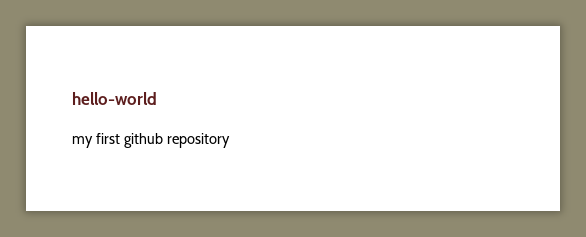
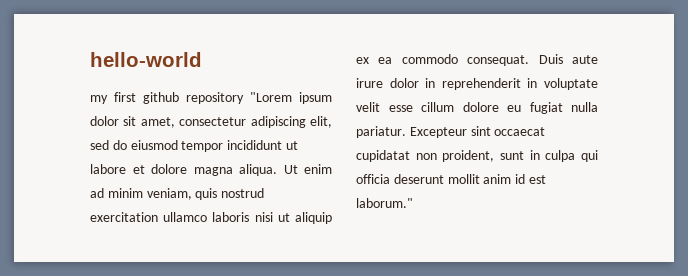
(230, 140) none -> [250,92,332,104] [90,116,332,128] [90,140,298,152] [90,164,332,176] [90,188,265,200] [90,212,332,224] [356,54,598,66] [356,78,598,90] [356,102,598,114] [356,126,546,138] [356,150,598,162] [356,174,546,184] [356,198,413,208] "Lorem ipsum dolor sit amet, consectetur adipiscing elit, sed do eiusmod tempor incididunt ut labore et dolore magna aliqua. Ut enim ad minim veniam, quis nostrud exercitation ullamco laboris nisi ut aliquip ex ea commodo consequat. Duis aute irure dolor in reprehenderit in voluptate velit esse cillum dolore eu fugiat nulla pariatur. Excepteur sint occaecat cupidatat non proident, sunt in culpa qui officia deserunt mollit anim id est laborum."

